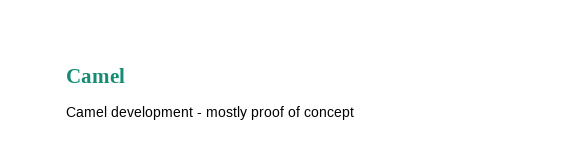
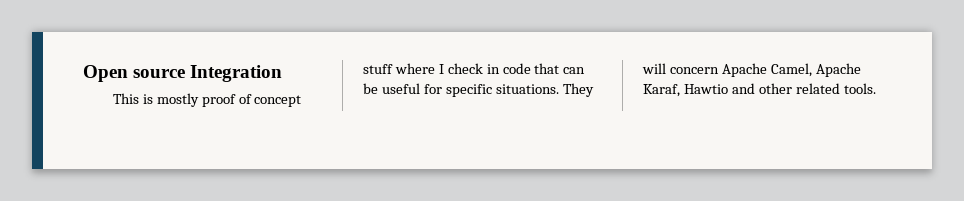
[66,68,125,83] [66,106,354,120] Camel // Camel development - mostly proof of concept -> [83,65,283,82] [112,93,302,107] [363,63,586,74] [363,83,594,97] [642,63,861,77] [643,83,876,97] Open source Integration // This is mostly proof of concept stuff where I check in code that can be useful for specific situations. They will concern Apache Camel, Apache Karaf, Hawtio and other related tools.

